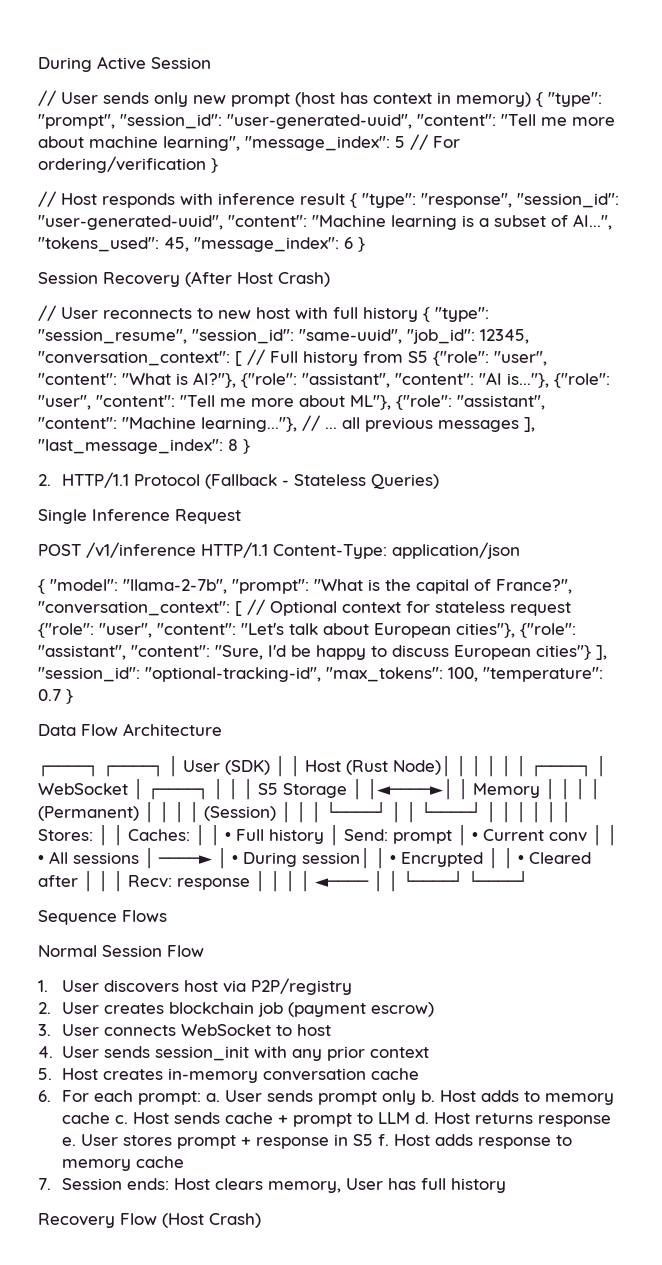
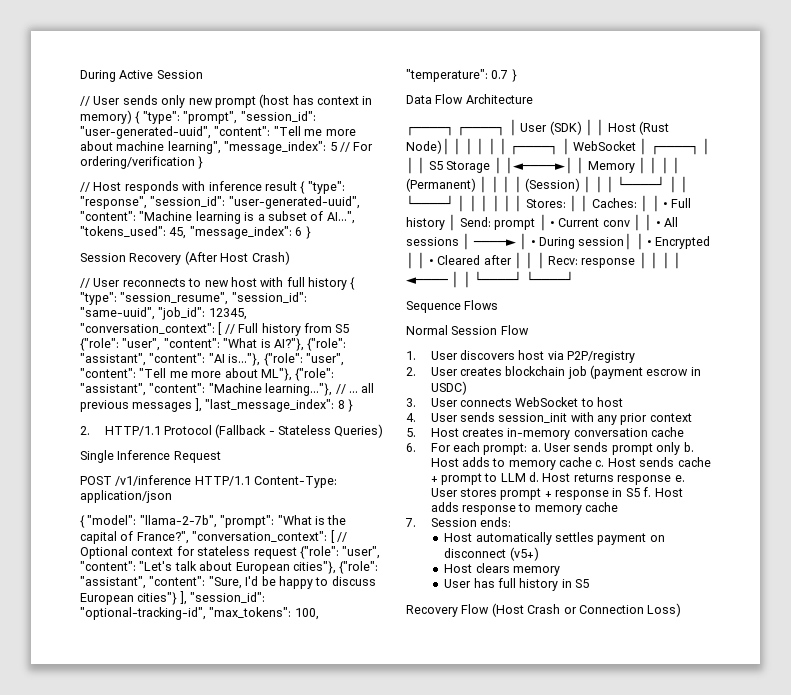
[371,1002,435,1017] escrow) -> [646,367,701,376] [430,381,467,395] escrow in USDC)
(170, 1184) none -> [444,532,665,545] [444,547,539,561] // Host automatically settles payment on disconnect (v5+) //
[268,1181,342,1193] memory, -> [513,566,561,576] memory //
(507, 1185) none -> [561,579,590,588] in S5
[209,1213,261,1228] Crash) -> [527,603,682,617] Crash or Connection Loss)

